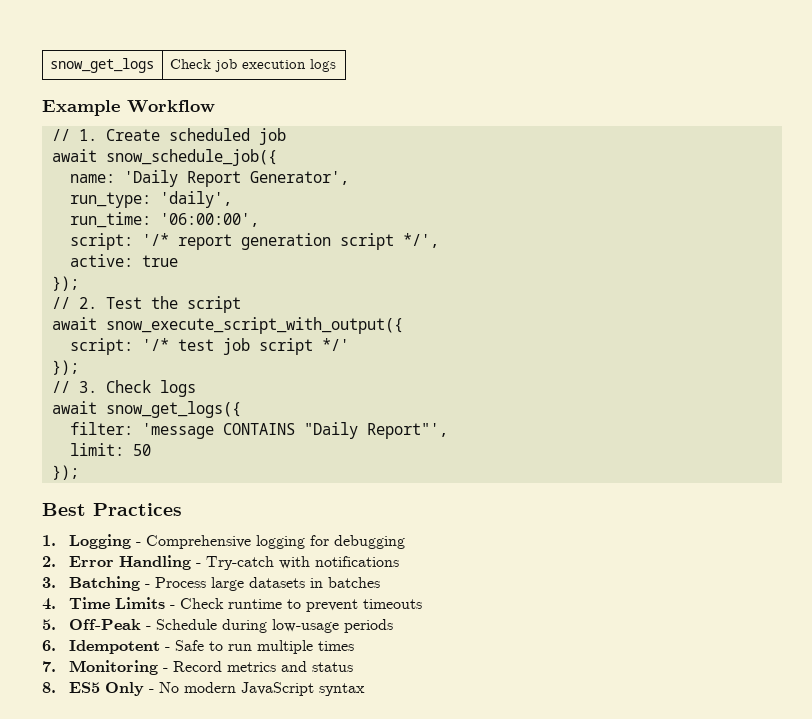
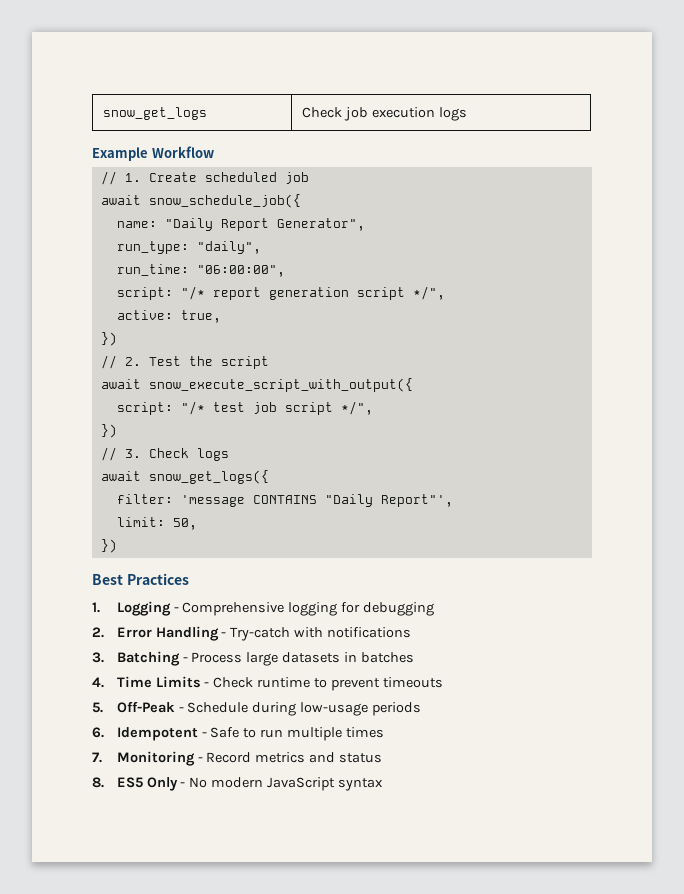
[123,170,349,187] 'Daily Report Generator', -> [164,218,365,231] "Daily Report Generator",
[159,191,232,208] 'daily', -> [196,241,261,254] "daily",
[159,213,259,227] [69,233,169,250] '06:00:00', // script: '/* -> [196,265,285,277] [116,286,205,300] "06:00:00", // script: "/*
[402,233,439,248] */', -> [412,286,445,300] */",
[141,255,178,267] [51,276,79,291] true // }); -> [180,310,221,323] [100,332,117,346] true, // })
[141,338,169,351] '/* -> [180,401,205,415] "/*
[321,338,349,351] [51,360,79,375] */' // }); -> [340,401,373,415] [100,424,117,438] */", // })
[132,444,151,456] [51,465,79,480] 50 // }); -> [172,518,197,530] [100,539,117,553] 50, // })

